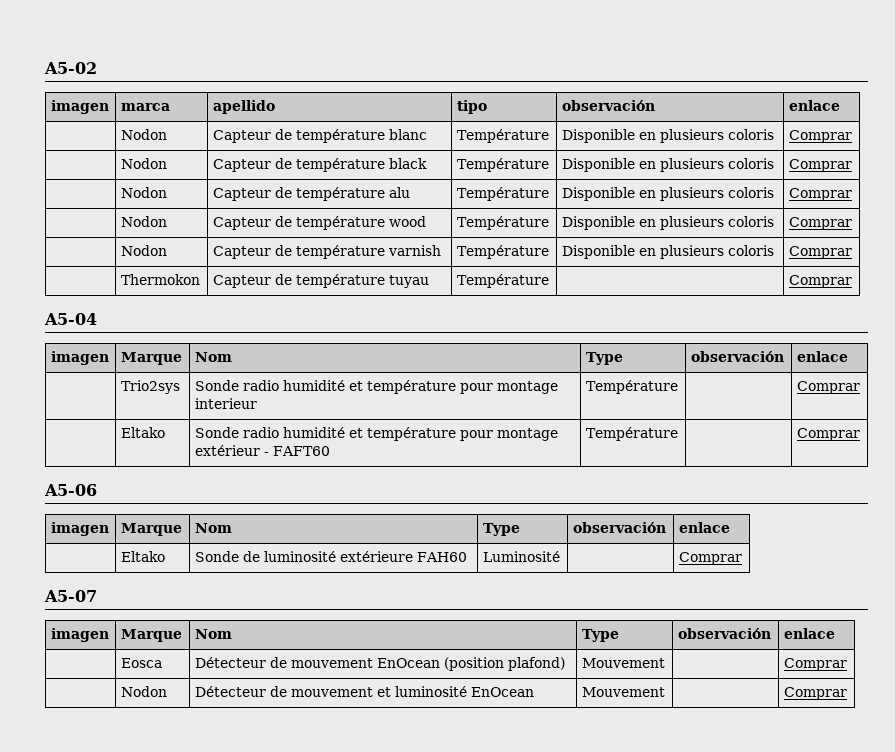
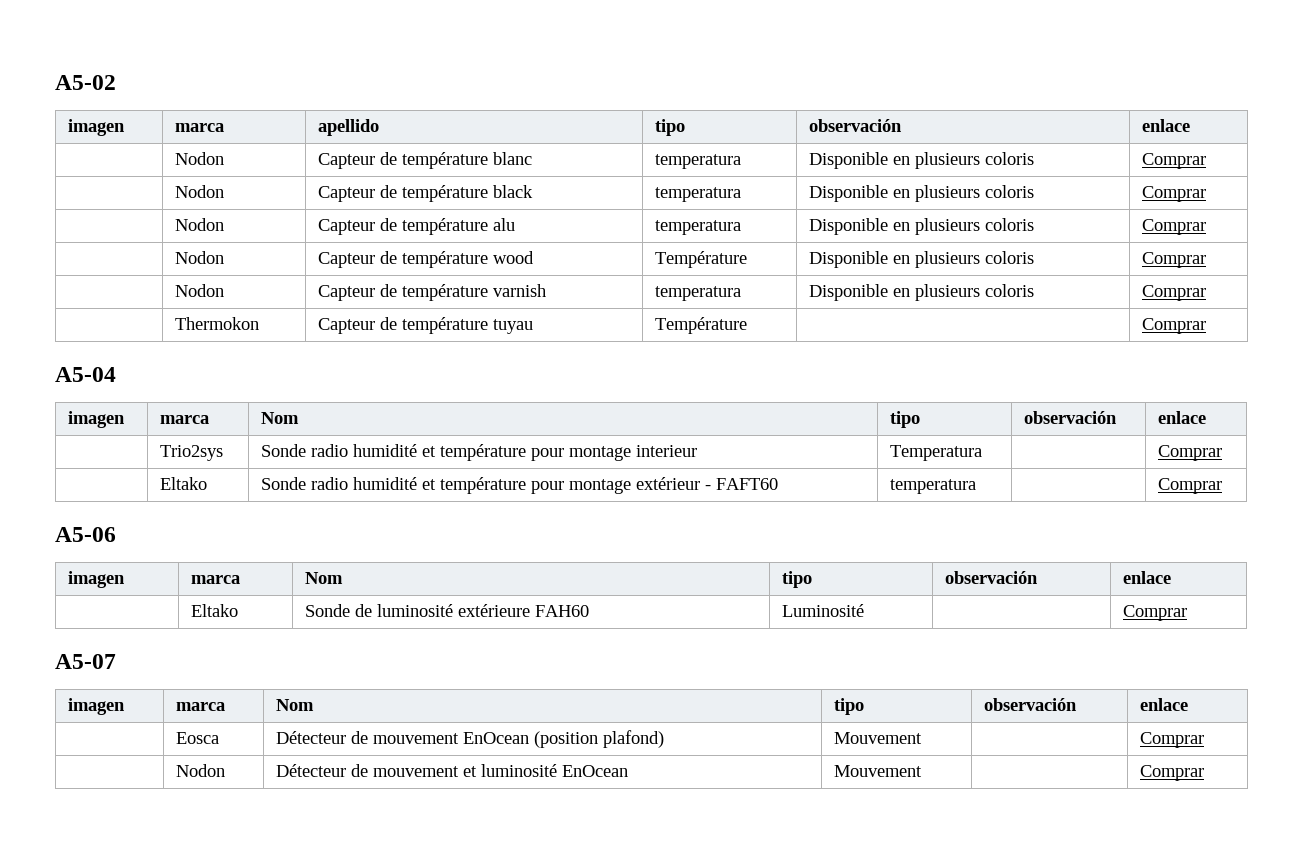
[456,129,549,143] Température -> [654,154,741,169] temperatura
[456,158,549,172] Température -> [654,187,741,202] temperatura
[456,187,549,201] Température -> [654,220,741,235] temperatura
[456,245,549,259] Température -> [654,286,741,301] temperatura
[120,352,182,365] [194,352,232,362] [585,352,623,365] Marque | Nom | Type -> [159,415,209,424] [260,412,299,424] [889,411,920,428] marca | Nom | tipo
[585,380,678,394] Température -> [889,445,982,461] Temperatura
[585,427,678,441] Température -> [889,479,976,494] temperatura
[120,523,182,536] [194,523,232,533] [482,523,520,536] Marque | Nom | Type -> [190,575,240,584] [304,572,343,584] [781,571,812,588] marca | Nom | tipo
[120,629,182,642] [194,629,232,639] [581,629,619,642] Marque | Nom | Type -> [175,702,225,711] [275,699,314,711] [833,698,864,715] marca | Nom | tipo

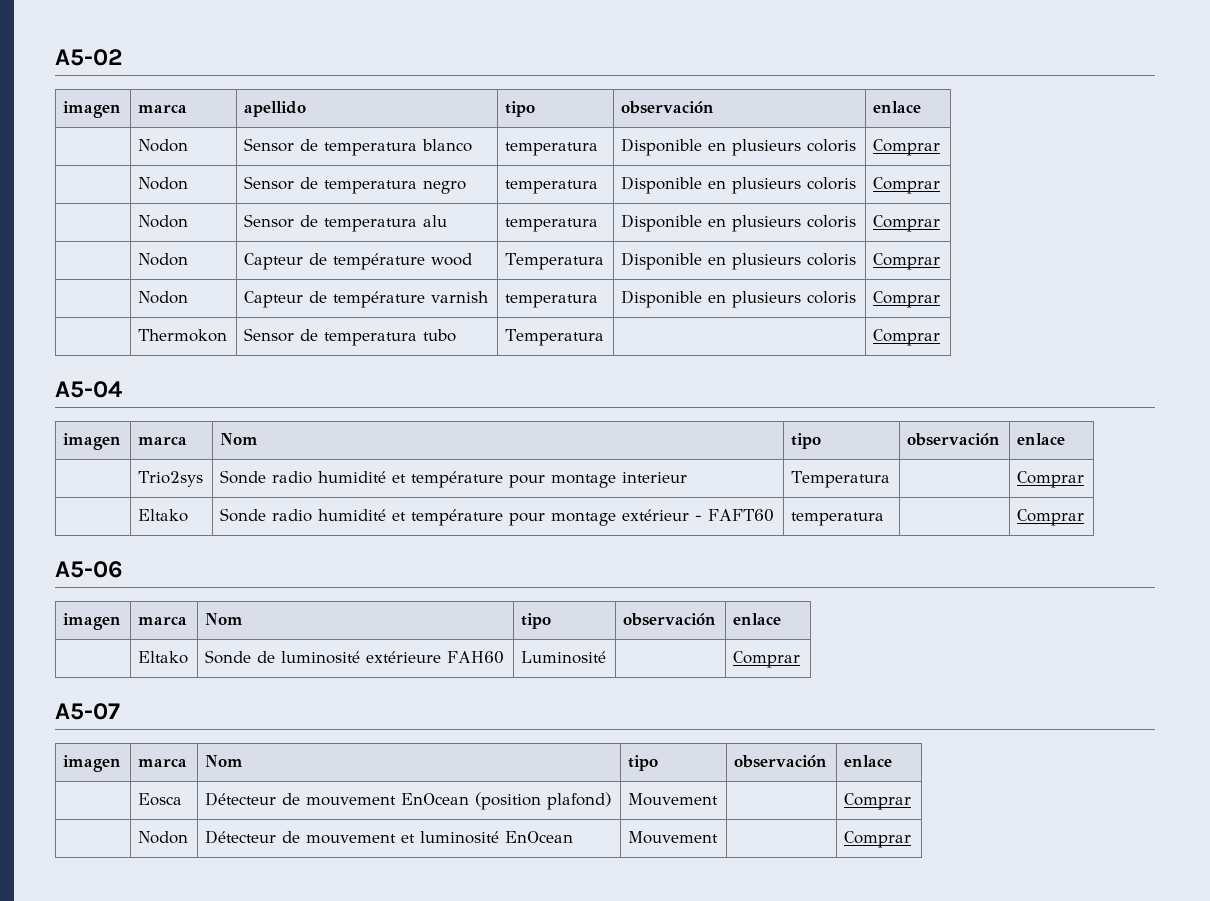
[317,152,532,169] [654,154,741,169] [808,152,1034,169] [1141,153,1206,169] [174,185,224,198] [317,185,533,202] [654,187,741,202] [808,185,1034,202] [1141,186,1206,202] [174,218,224,231] [317,218,488,235] Capteur de température blanc | temperatura | Disponible en plusieurs coloris | Comprar // | Nodon | Capteur de température black | temperatura | Disponible en plusieurs coloris | Comprar // | Nodon | Capteur de température -> [244,138,473,156] [505,142,599,156] [621,138,857,156] [873,139,941,156] [138,177,189,190] [244,176,467,194] [505,180,599,194] [621,176,857,194] [873,177,941,194] [138,215,189,228] [244,214,418,232] Sensor de temperatura blanco | temperatura | Disponible en plusieurs coloris | Comprar // | Nodon | Sensor de temperatura negro | temperatura | Disponible en plusieurs coloris | Comprar // | Nodon | Sensor de temperatura
[654,251,747,268] Température -> [505,253,605,270] Temperatura
[317,317,533,334] [654,317,747,334] Capteur de température tuyau | Température -> [244,328,457,346] [505,329,605,346] Sensor de temperatura tubo | Temperatura

